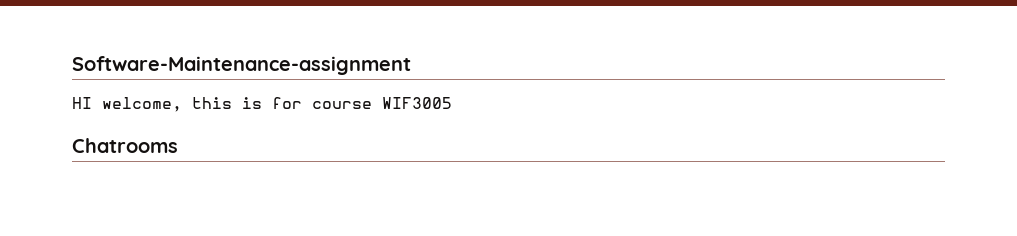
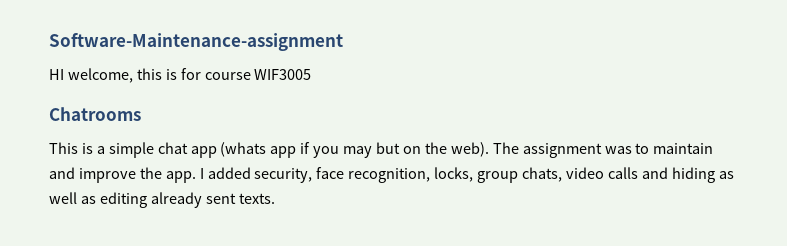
(178, 145) none -> [49,142,714,158] [49,167,734,183] [49,192,275,208] // This is a simple chat app (whats app if you may but on the web). The assignment was to maintain and improve the app. I added security, face recognition, locks, group chats, video calls and hiding as well as editing already sent texts.

